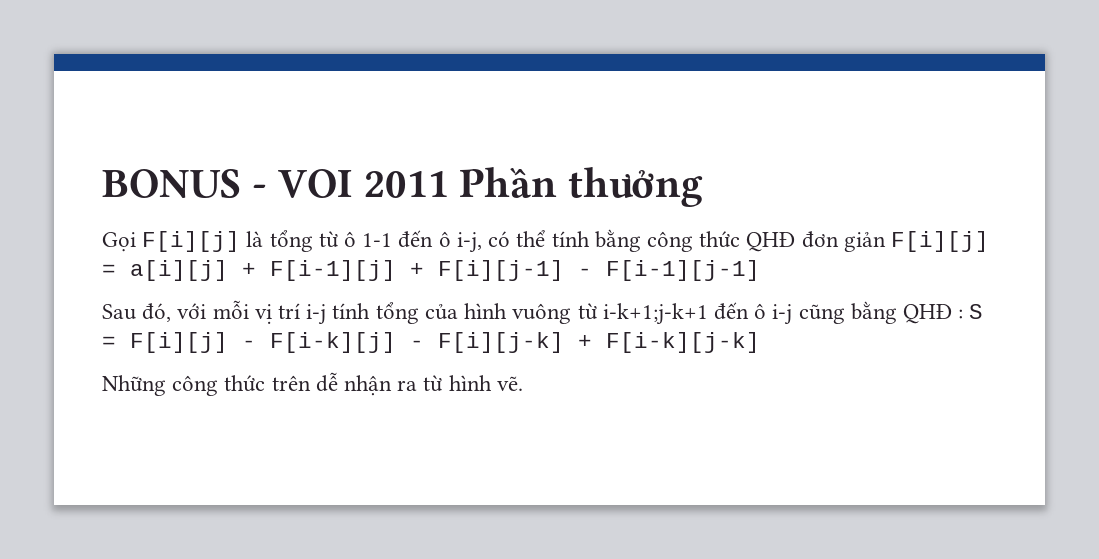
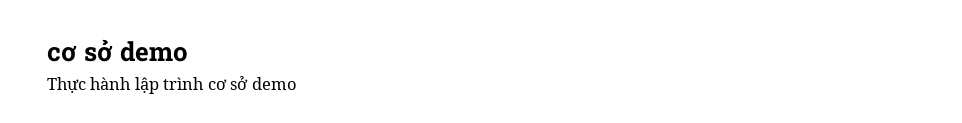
[102,167,704,207] [102,229,989,253] [102,260,760,281] [102,300,984,325] [102,332,760,353] [102,372,523,396] BONUS - VOI 2011 Phần thưởng // Gọi F[i][j] là tổng từ ô 1-1 đến ô i-j, có thể tính bằng công thức QHĐ đơn giản F[i][j] = a[i][j] + F[i-1][j] + F[i][j-1] - F[i-1][j-1] // Sau đó, với mỗi vị trí i-j tính tổng của hình vuông từ i-k+1;j-k+1 đến ô i-j cũng bằng QHĐ : S = F[i][j] - F[i-k][j] - F[i][j-k] + F[i-k][j-k] // Những công thức trên dễ nhận ra từ hình vẽ. -> [47,39,189,62] [47,76,297,94] cơ sở demo // Thực hành lập trình cơ sở demo

